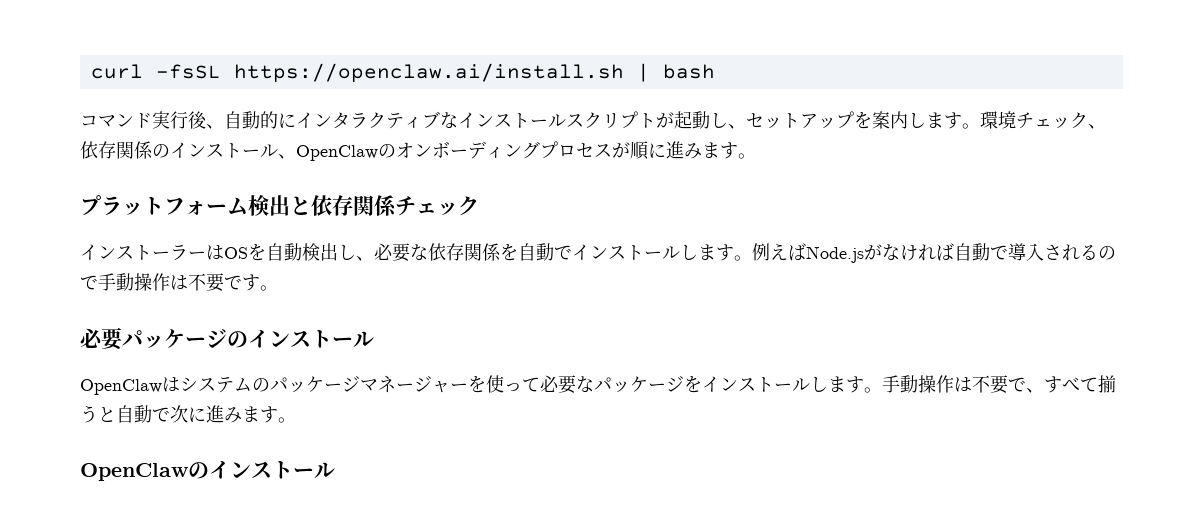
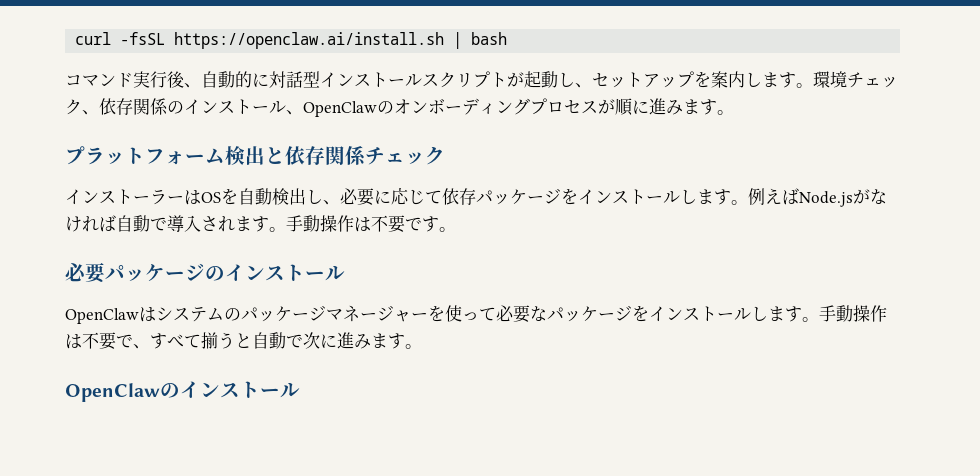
[296,111,458,129] インタラクティブな -> [269,71,320,88] 対話型
[410,243,572,261] な依存関係を自動で -> [374,188,578,205] に応じて依存パッケージを
[1080,245,1116,260] [80,275,98,290] るので -> [235,216,286,232] ます。

